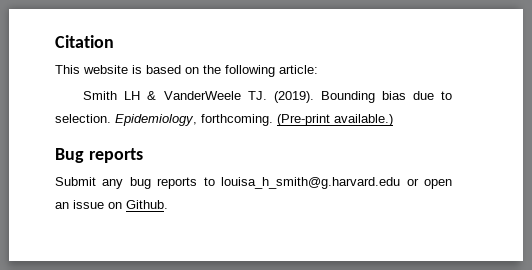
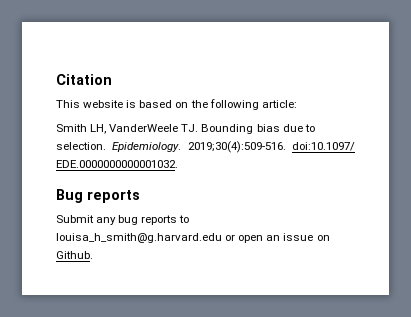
[124,91,157,100] LH & -> [90,124,107,134] LH,
[273,91,314,103] (2019). -> (199, 128) none
[115,114,393,126] Epidemiology, forthcoming. (Pre-print available.) -> [112,141,355,153] [56,160,178,168] Epidemiology. 2019;30(4):509-516. doi:10.1097/ EDE.0000000000001032.

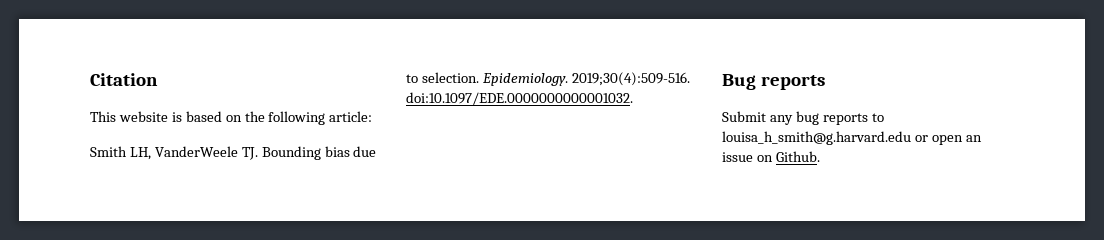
[292,142,355,151] [56,160,178,168] doi:10.1097/ EDE.0000000000001032. -> [406,92,633,105] doi:10.1097/EDE.0000000000001032.

